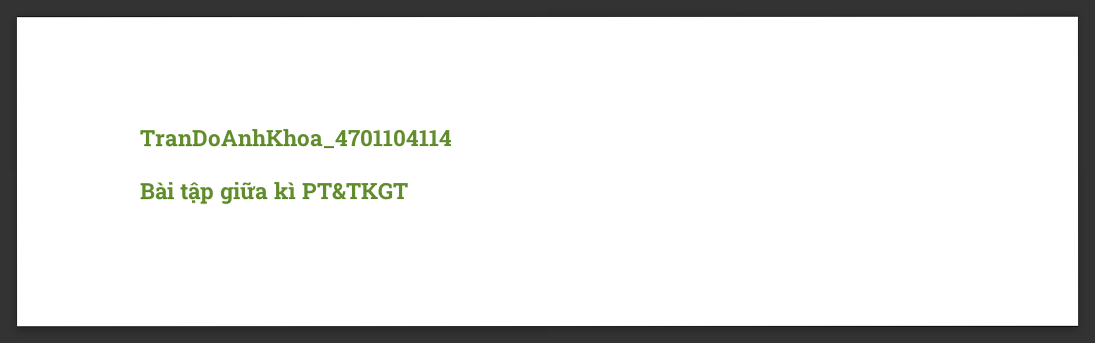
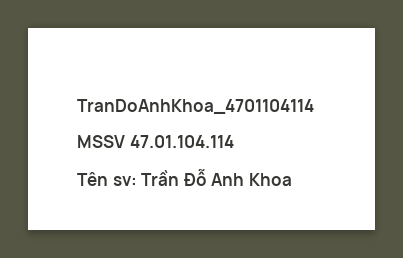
[140,181,410,205] Bài tập giữa kì PT&TKGT -> [77,135,234,148] [77,169,292,186] MSSV 47.01.104.114 // Tên sv: Trần Đỗ Anh Khoa

